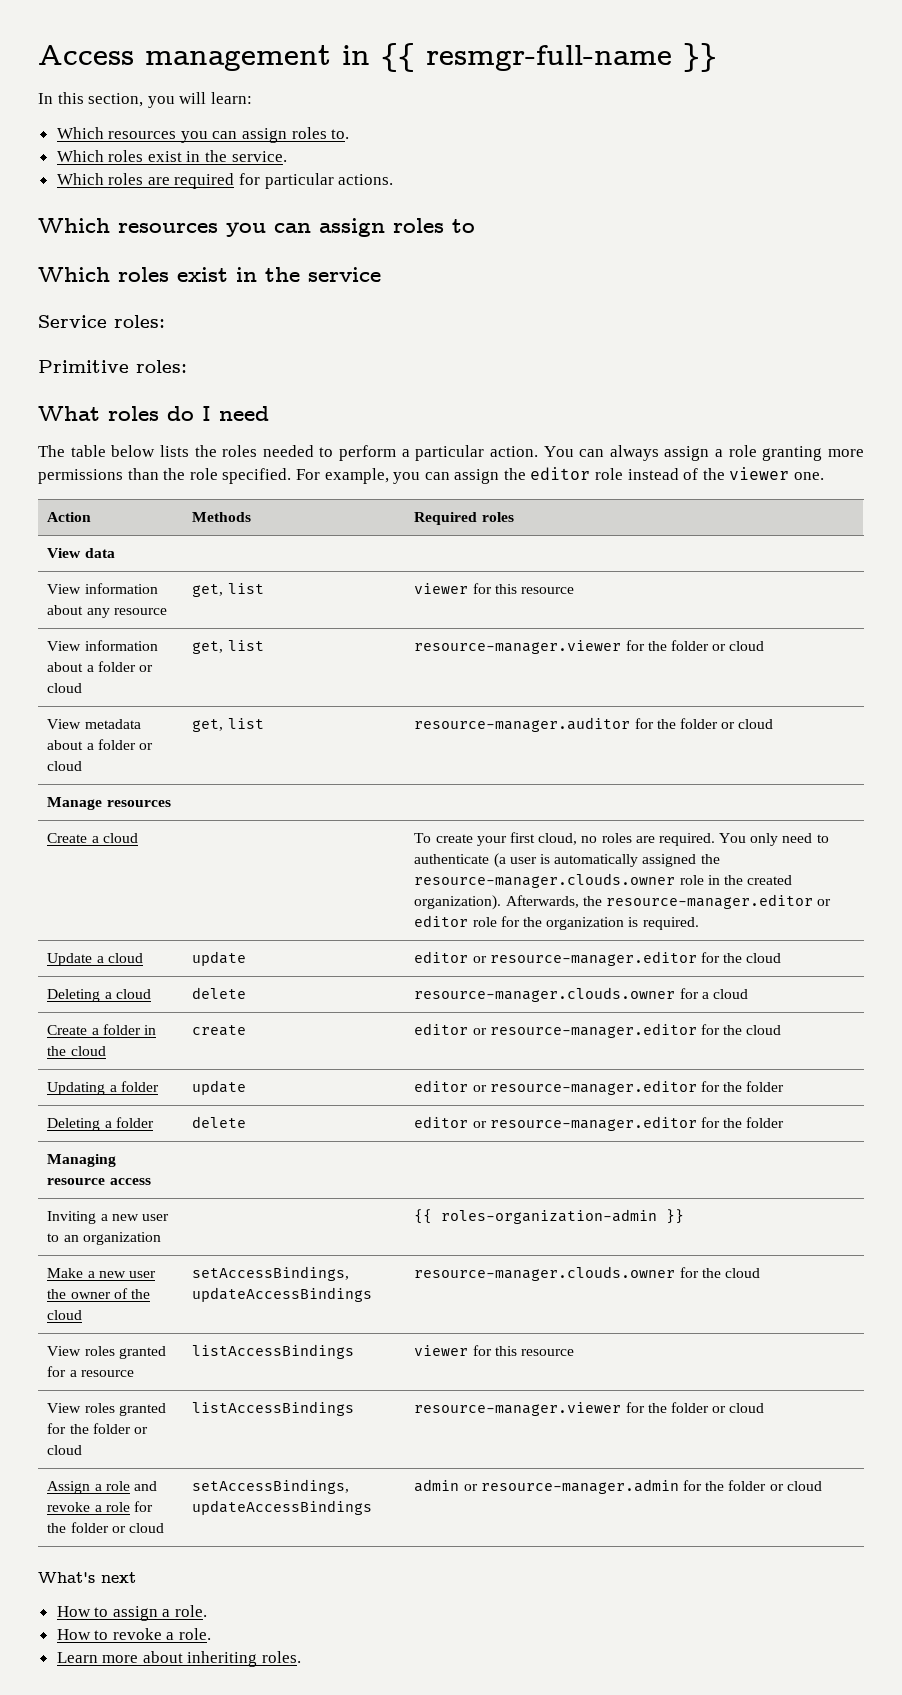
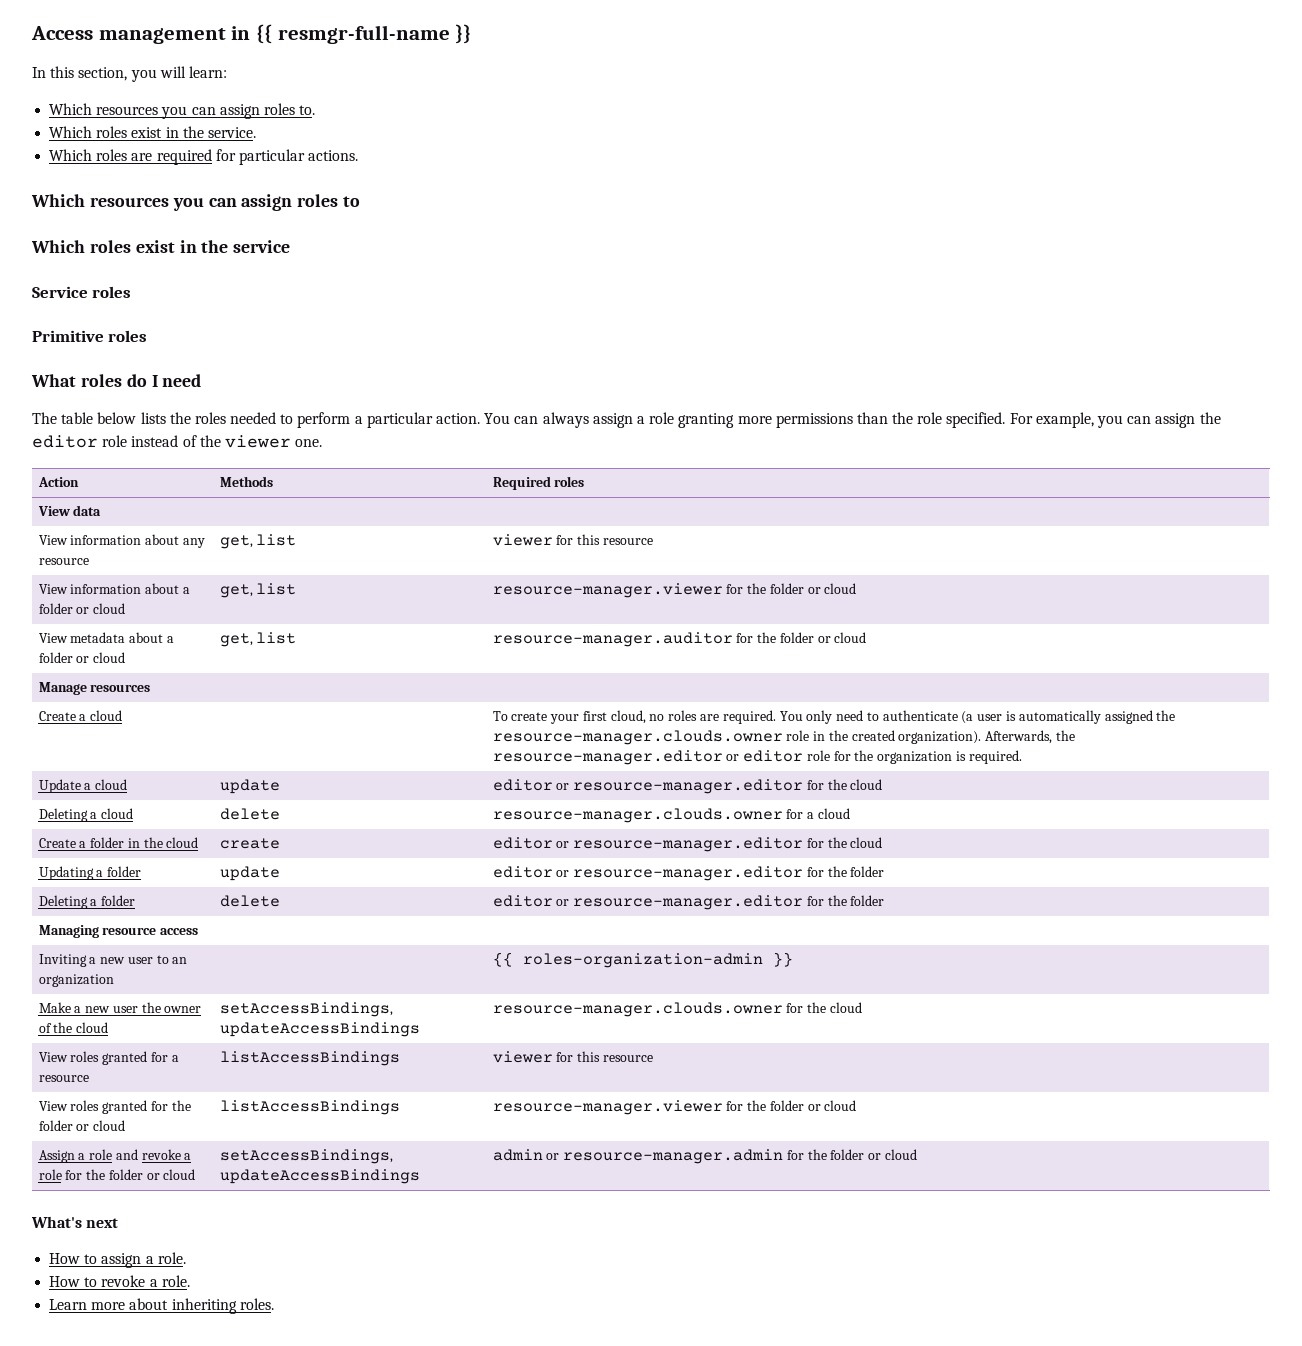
[114,315,165,328] roles: -> [92,286,132,298] roles
[136,360,187,373] roles: -> [108,330,148,342] roles

